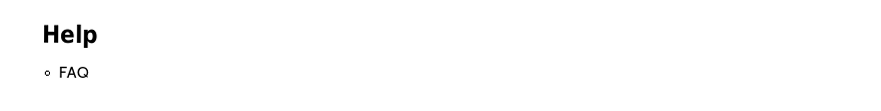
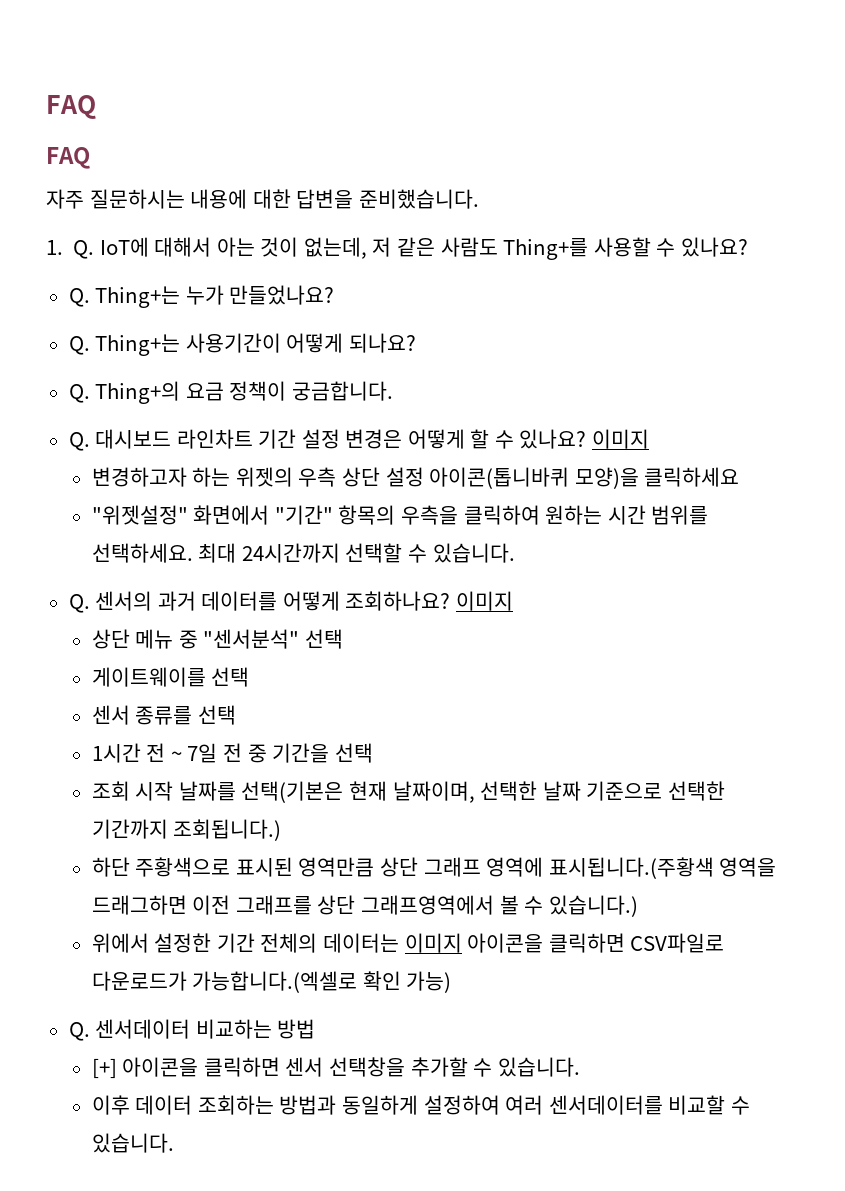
[42,23,98,48] [58,66,90,78] Help // FAQ -> [46,95,96,119] [46,147,90,169] [46,189,479,209] [46,237,748,260] [68,285,335,308] [68,333,416,356] [68,381,393,404] [68,429,649,451] [91,467,740,489] [91,505,709,525] [91,543,515,563] [68,591,513,613] [91,629,344,649] [91,667,250,687] [91,705,236,725] [91,743,373,763] [91,781,725,803] [91,819,282,841] [91,857,777,879] [91,895,638,917] [91,933,725,953] [91,971,452,993] [68,1019,316,1041] [91,1057,580,1079] [91,1095,750,1115] [91,1133,174,1153] FAQ // FAQ // 자주 질문하시는 내용에 대한 답변을 준비했습니다. // 1. Q. IoT에 대해서 아는 것이 없는데, 저 같은 사람도 Thing+를 사용할 수 있나요? // Q. Thing+는 누가 만들었나요? // Q. Thing+는 사용기간이 어떻게 되나요? // Q. Thing+의 요금 정책이 궁금합니다. // Q. 대시보드 라인차트 기간 설정 변경은 어떻게 할 수 있나요? 이미지 // 변경하고자 하는 위젯의 우측 상단 설정 아이콘(톱니바퀴 모양)을 클릭하세요 // "위젯설정" 화면에서 "기간" 항목의 우측을 클릭하여 원하는 시간 범위를 선택하세요. 최대 24시간까지 선택할 수 있습니다. // Q. 센서의 과거 데이터를 어떻게 조회하나요? 이미지 // 상단 메뉴 중 "센서분석" 선택 // 게이트웨이를 선택 // 센서 종류를 선택 // 1시간 전 ~ 7일 전 중 기간을 선택 // 조회 시작 날짜를 선택(기본은 현재 날짜이며, 선택한 날짜 기준으로 선택한 기간까지 조회됩니다.) // 하단 주황색으로 표시된 영역만큼 상단 그래프 영역에 표시됩니다.(주황색 영역을 드래그하면 이전 그래프를 상단 그래프영역에서 볼 수 있습니다.) // 위에서 설정한 기간 전체의 데이터는 이미지 아이콘을 클릭하면 CSV파일로 다운로드가 가능합니다.(엑셀로 확인 가능) // Q. 센서데이터 비교하는 방법 // [+] 아이콘을 클릭하면 센서 선택창을 추가할 수 있습니다. // 이후 데이터 조회하는 방법과 동일하게 설정하여 여러 센서데이터를 비교할 수 있습니다.

